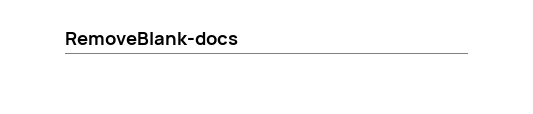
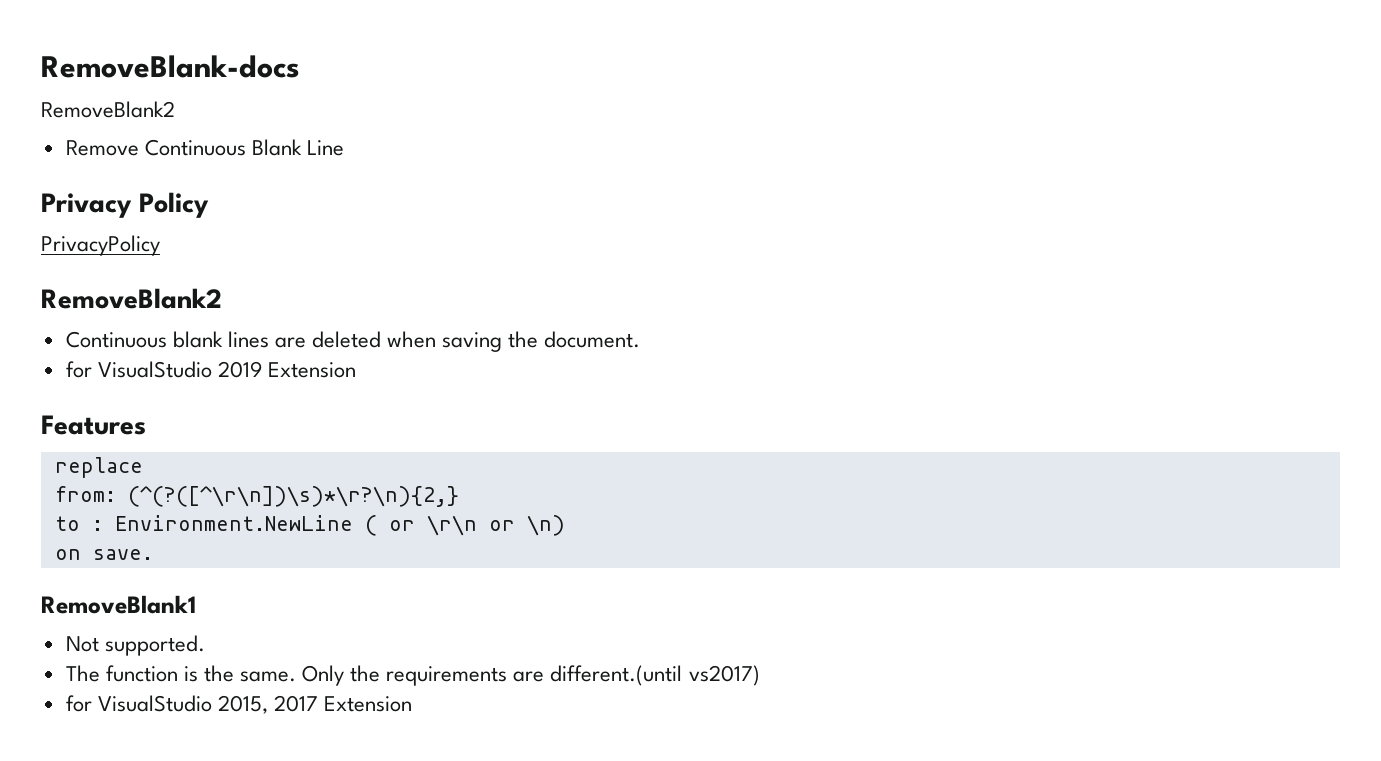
(238, 38) none -> [41,101,175,118] [65,139,344,156] [41,192,209,218] [41,235,160,256] [41,288,222,309] [65,331,641,352] [65,361,356,378] [41,415,146,435] [54,457,143,478] [54,486,459,507] [54,515,565,536] [54,549,153,560] [41,595,196,614] [65,635,205,656] [65,665,760,686] [65,695,413,714] // RemoveBlank2 // Remove Continuous Blank Line // Privacy Policy // PrivacyPolicy // RemoveBlank2 // Continuous blank lines are deleted when saving the document. // for VisualStudio 2019 Extension // Features // replace // from: (^(?([^\r\n])\s)*\r?\n){2,} // to : Environment.NewLine ( or \r\n or \n) // on save. // RemoveBlank1 // Not supported. // The function is the same. Only the requirements are different.(until vs2017) // for VisualStudio 2015, 2017 Extension

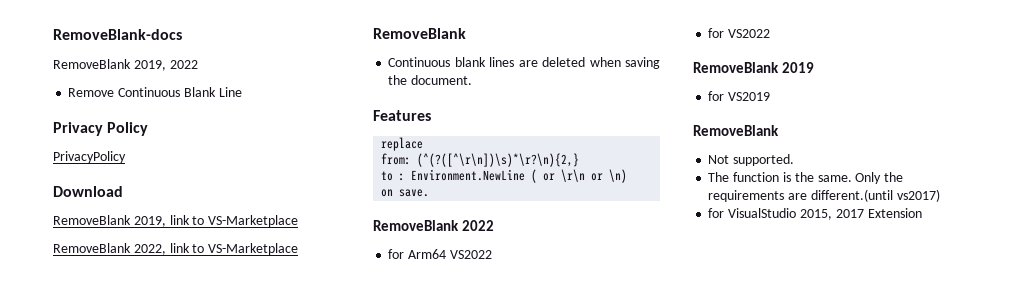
[41,101,175,118] RemoveBlank2 -> [53,59,198,71] RemoveBlank 2019, 2022
[41,288,222,309] RemoveBlank2 -> [53,186,123,197] [53,215,299,227] [53,243,299,255] [373,28,466,39] Download // RemoveBlank 2019, link to VS-Marketplace // RemoveBlank 2022, link to VS-Marketplace // RemoveBlank
[65,361,356,378] // for VisualStudio 2019 Extension -> (473, 80) none
[41,595,196,614] RemoveBlank1 -> [373,220,494,231] [388,249,492,259] [708,28,771,38] [693,62,814,73] [708,91,771,101] [693,125,779,136] RemoveBlank 2022 // for Arm64 VS2022 // for VS2022 // RemoveBlank 2019 // for VS2019 // RemoveBlank

